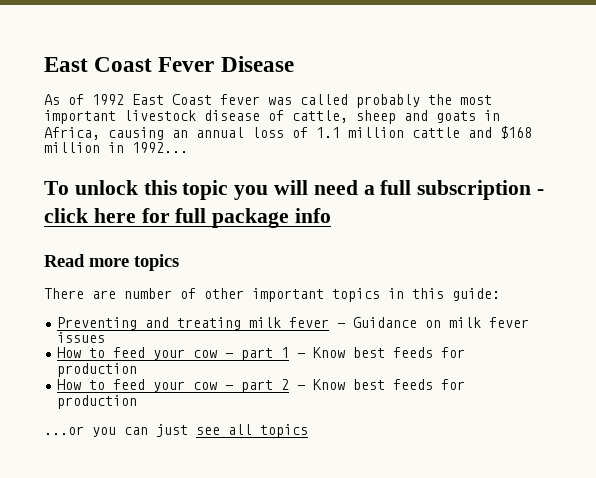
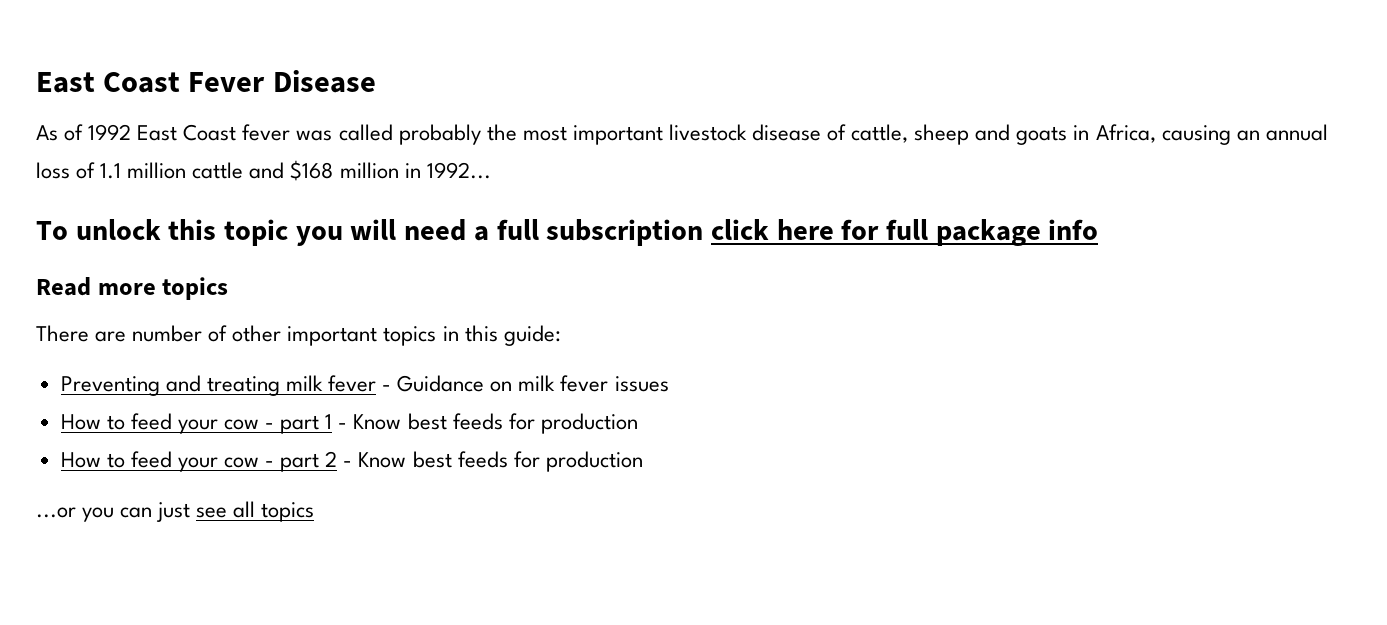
[537,189,545,195] - -> (704, 232) none

